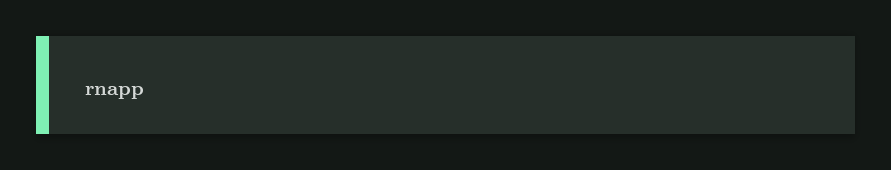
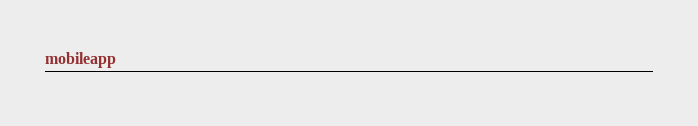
[85,86,144,99] rnapp -> [45,52,116,68] mobileapp

